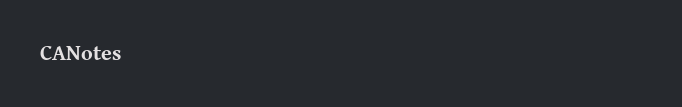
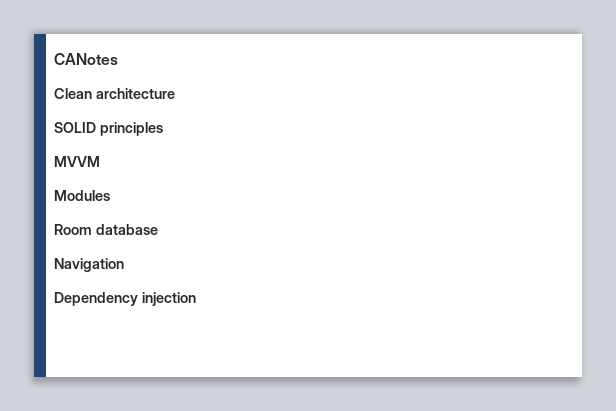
(121, 52) none -> [54,88,175,99] [54,122,163,136] [54,156,100,167] [54,190,110,201] [54,224,158,235] [54,258,124,272] [54,292,196,306] // Clean architecture // SOLID principles // MVVM // Modules // Room database // Navigation // Dependency injection

